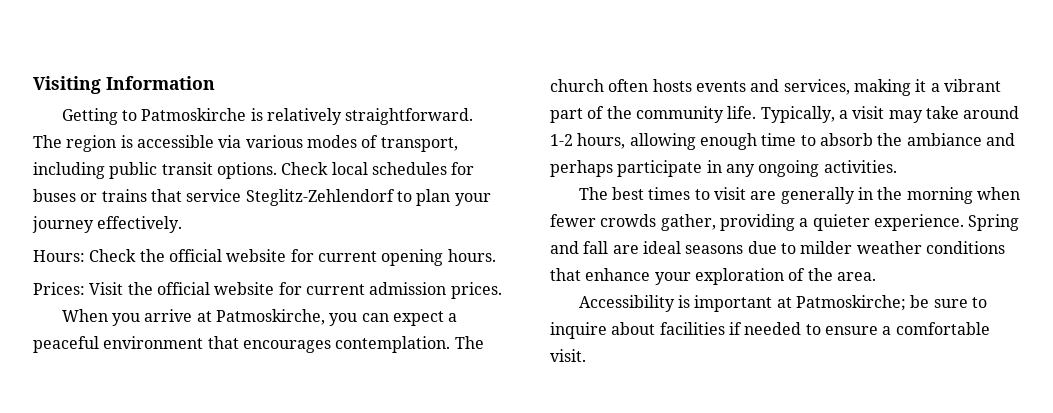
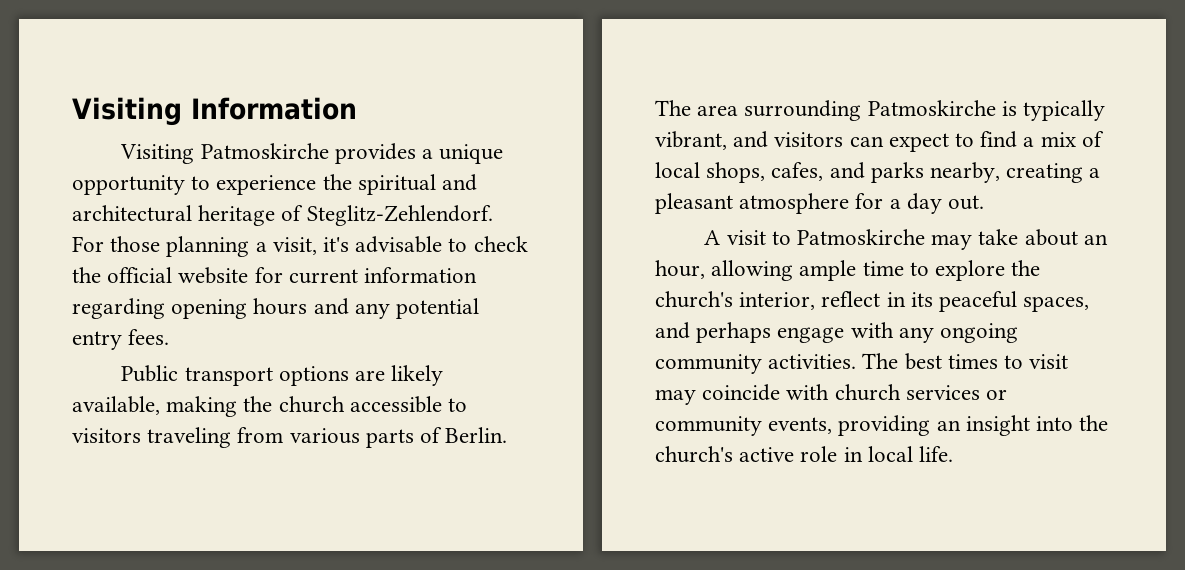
[61,108,474,125] [33,135,458,152] [33,162,475,179] [33,189,491,206] [32,216,183,233] [33,249,496,266] [33,282,502,299] [61,309,458,326] [33,336,484,353] [550,79,1001,96] [550,106,1020,123] [550,133,1015,150] [550,160,722,177] Getting to Patmoskirche is relatively straightforward. The region is accessible via various modes of transport, including public transit options. Check local schedules for buses or trains that service Steglitz-Zehlendorf to plan your journey effectively. // Hours: Check the official website for current opening hours. // Prices: Visit the official website for current admission prices. // When you arrive at Patmoskirche, you can expect a peaceful environment that encourages contemplation. The church often hosts events and services, making it a vibrant part of the community life. Typically, a visit may take around 1-2 hours, allowing enough time to absorb the ambiance and perhaps participate in -> [120,143,504,164] [72,174,478,195] [72,205,493,226] [72,236,528,257] [72,267,478,284] [72,298,480,319] [72,329,170,350] [121,365,444,386] [72,396,468,417] [72,427,508,448] [655,100,1106,121] [655,131,1104,152] [655,162,1101,183] [655,193,985,214] [704,229,1108,250] [655,260,1041,281] [655,291,1090,312] [655,322,894,343] Visiting Patmoskirche provides a unique opportunity to experience the spiritual and architectural heritage of Steglitz-Zehlendorf. For those planning a visit, it's advisable to check the official website for current information regarding opening hours and any potential entry fees. // Public transport options are likely available, making the church accessible to visitors traveling from various parts of Berlin. The area surrounding Patmoskirche is typically vibrant, and visitors can expect to find a mix of local shops, cafes, and parks nearby, creating a pleasant atmosphere for a day out. // A visit to Patmoskirche may take about an hour, allowing ample time to explore the church's interior, reflect in its peaceful spaces, and perhaps engage with
(820, 168) none -> [655,354,762,374] community
(897, 166) // -> (857, 361) none
[750,187,1020,204] [550,214,1020,231] [550,241,1005,254] [550,268,876,285] [578,295,987,312] [550,322,990,339] [550,349,586,362] are generally in the morning when fewer crowds gather, providing a quieter experience. Spring and fall are ideal seasons due to milder weather conditions that enhance your exploration of the area. // Accessibility is important at Patmoskirche; be sure to inquire about facilities if needed to ensure a comfortable visit. -> [655,384,1008,405] [655,415,1109,436] [655,446,954,463] may coincide with church services or community events, providing an insight into the church's active role in local life.

